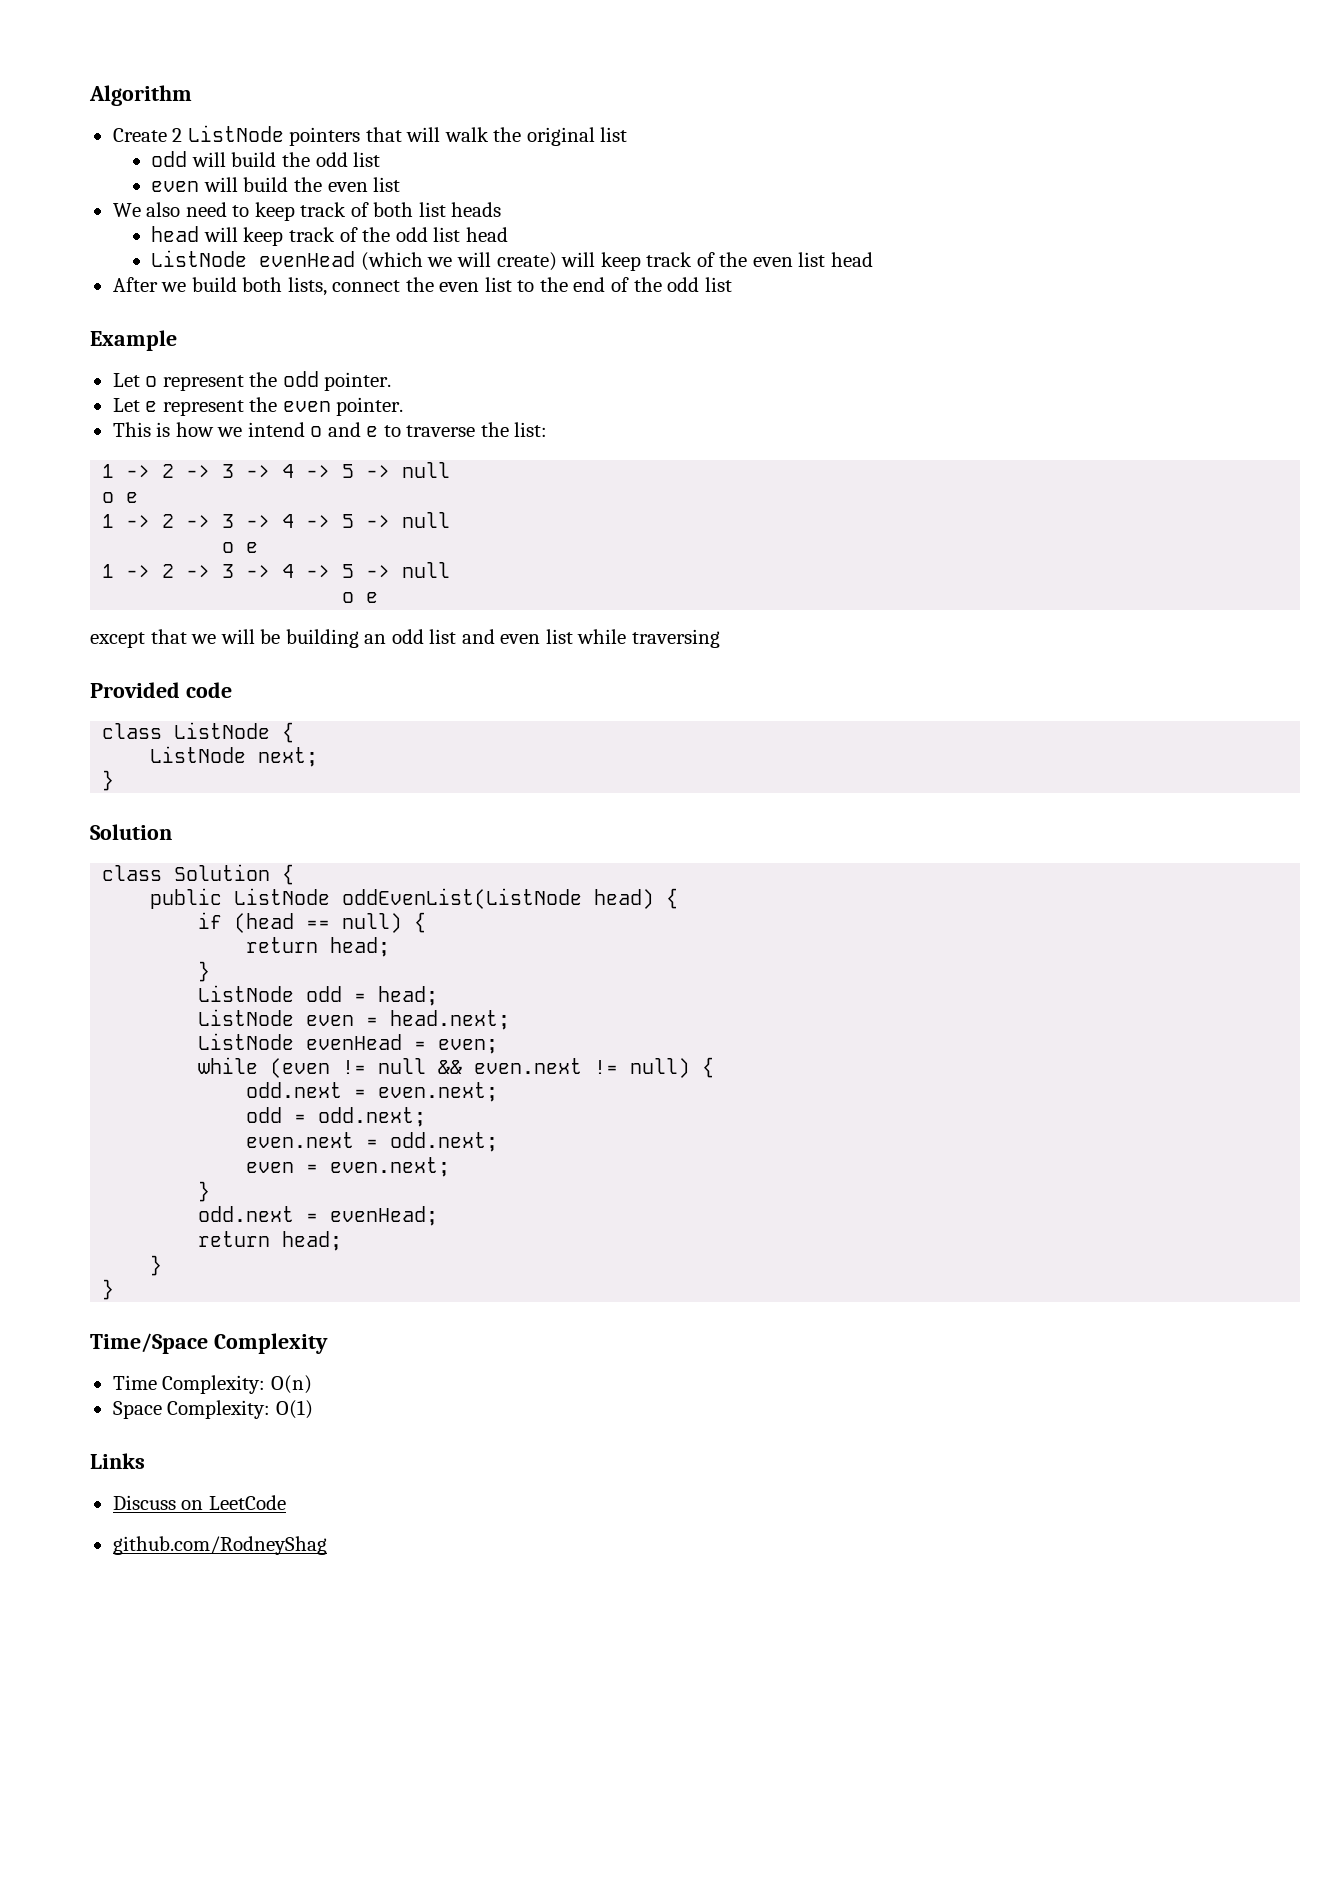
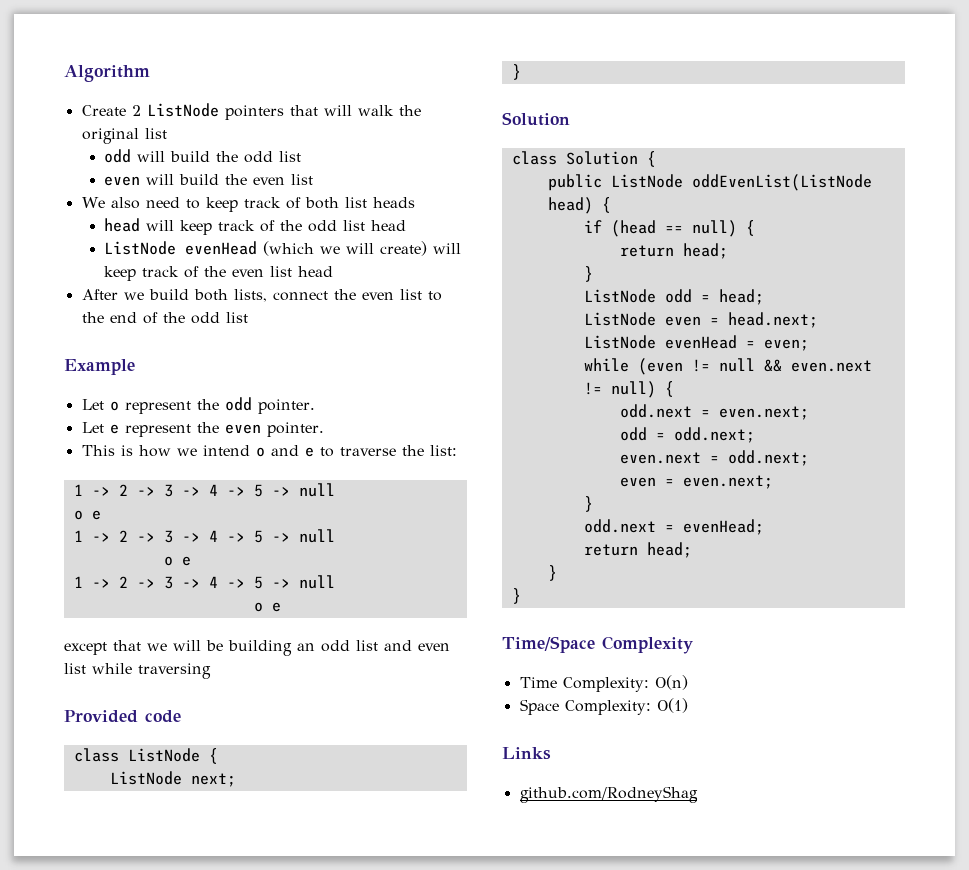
[112,1495,286,1510] // Discuss on LeetCode -> (551, 753) none

